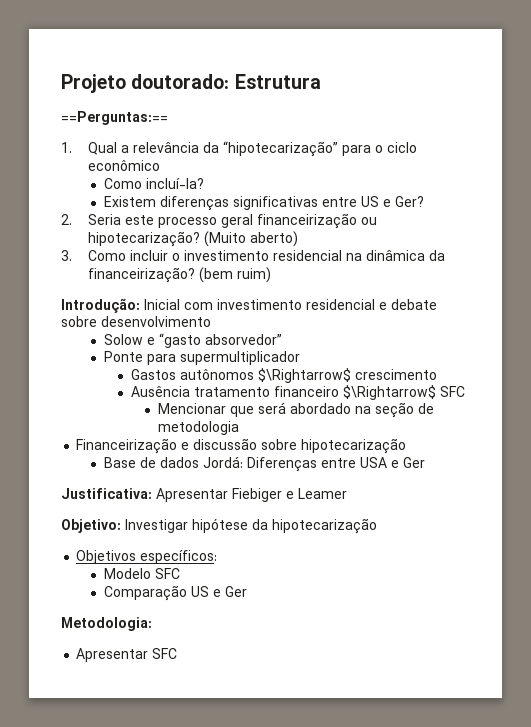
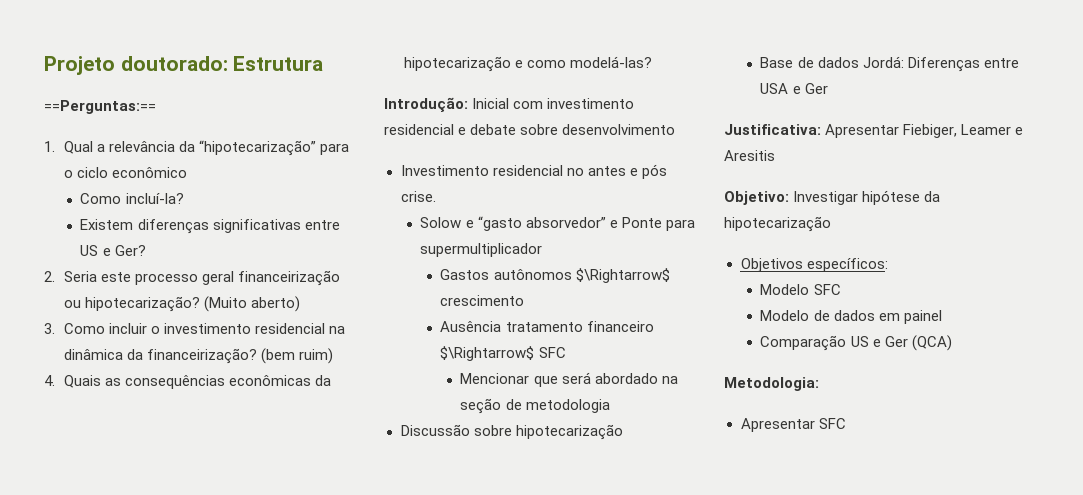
(272, 275) none -> [44,375,332,389] [403,56,653,72] // 4. Quais as consequências econômicas da hipotecarização e como modelá-las?
(211, 321) none -> [400,164,667,179] [400,191,436,202] // Investimento residencial no antes e pós crise.
(282, 339) // -> [609,220,618,228] e
[76,438,258,454] Financeirização e discussão -> [400,424,470,436] Discussão
[232,488,347,502] Fiebiger e Leamer -> [903,124,1024,138] [724,150,775,161] Fiebiger, Leamer e Aresitis
(180, 573) none -> [760,310,942,324] // Modelo de dados em painel
(247, 591) none -> [911,335,952,351] (QCA)

